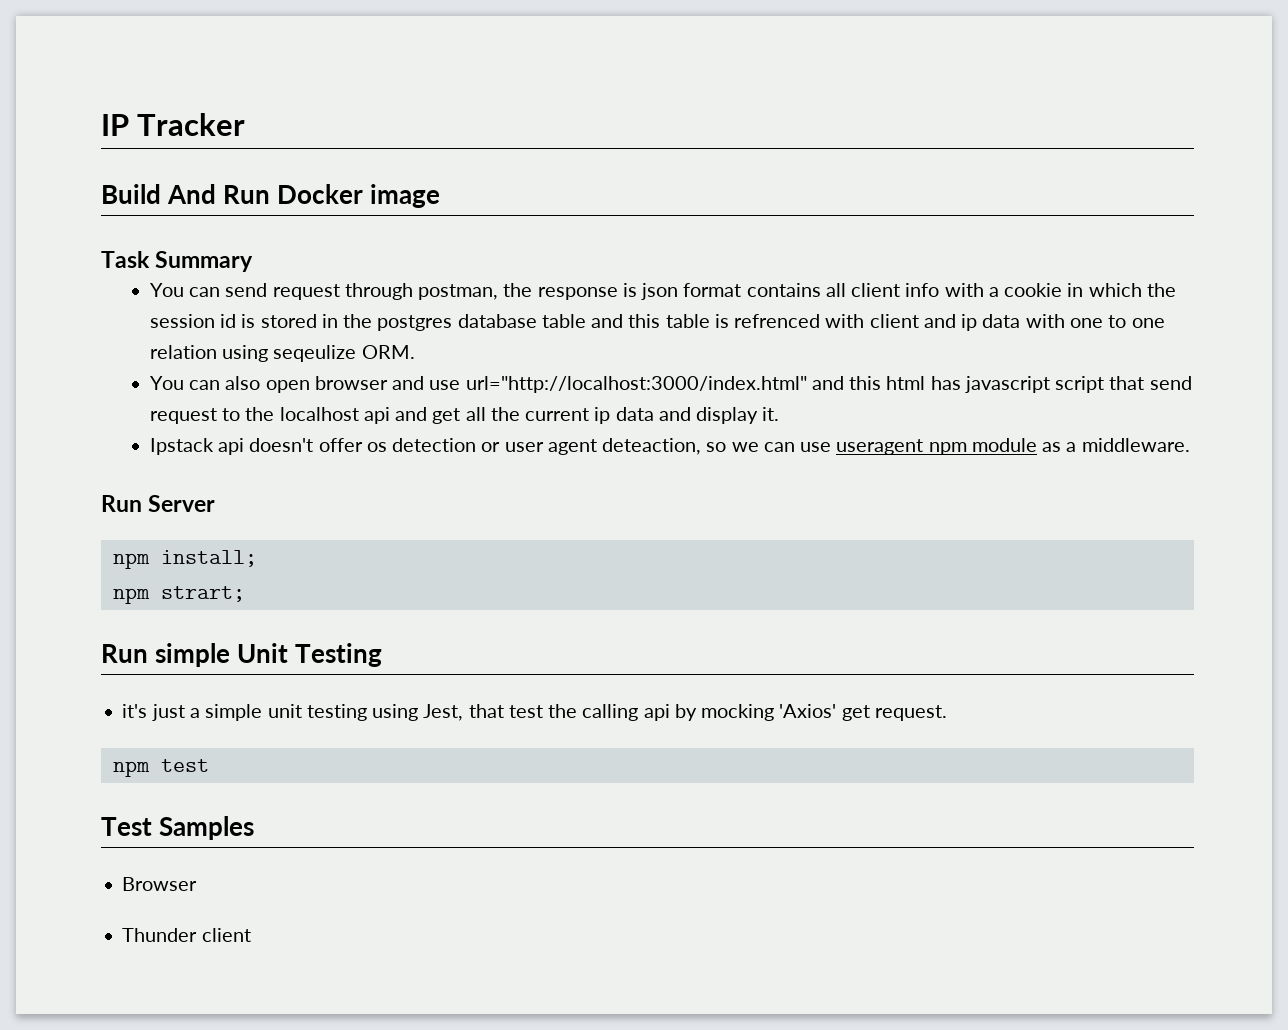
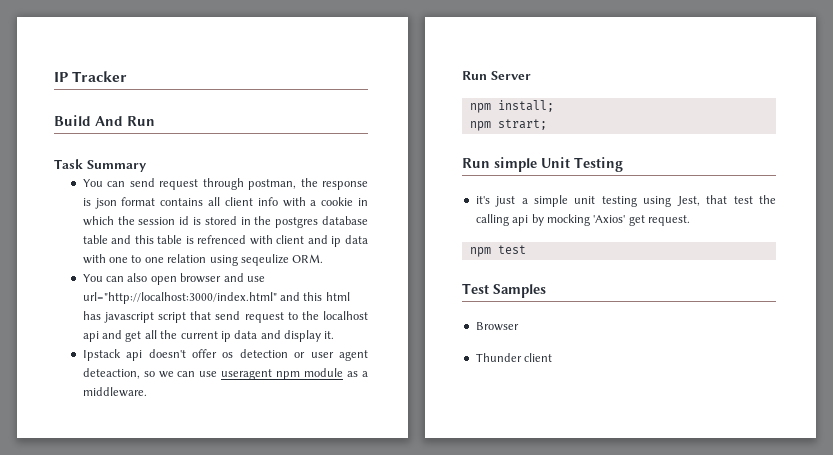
[277,184,441,208] Docker image -> (155, 121) none

